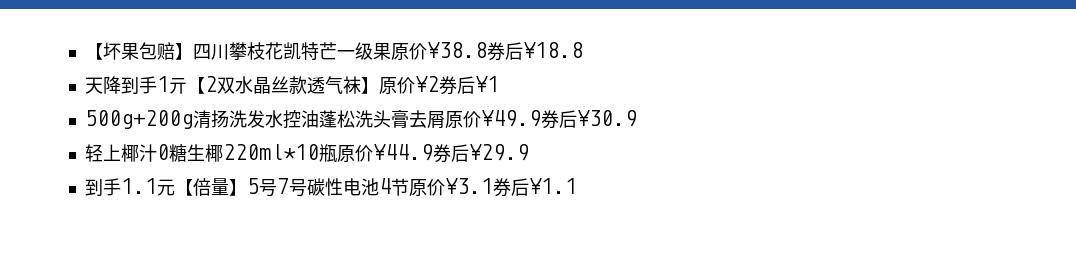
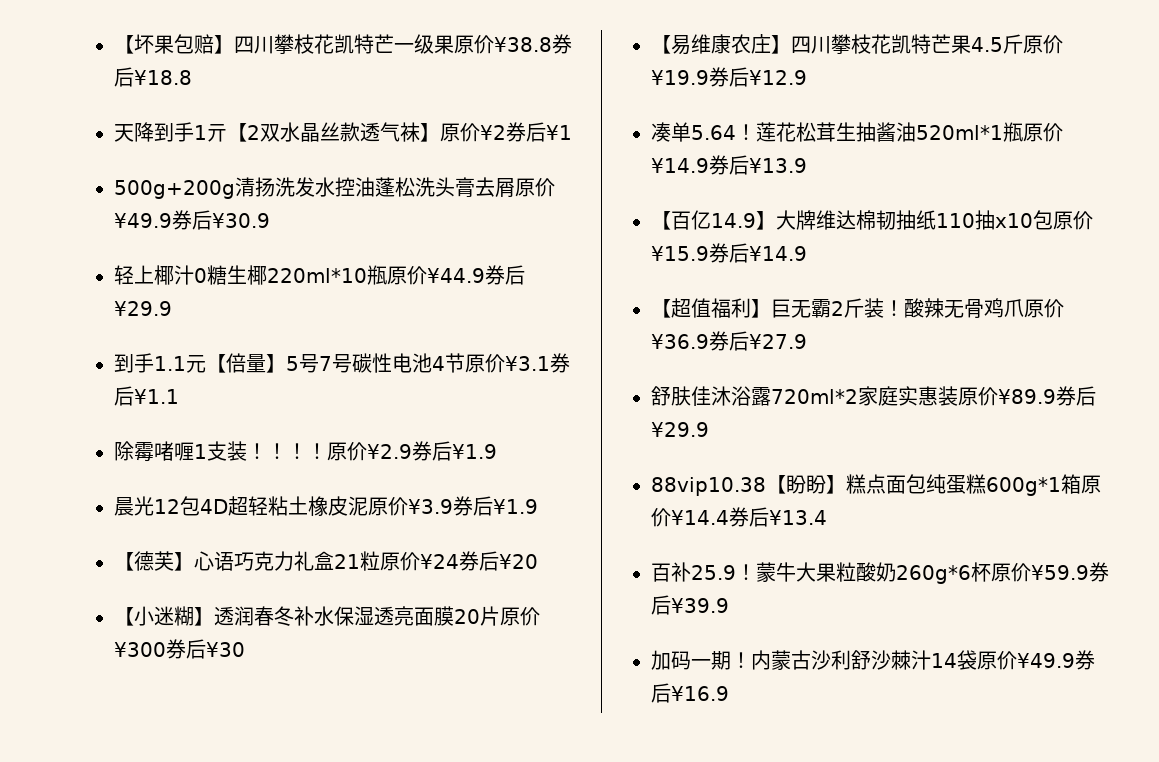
(577, 186) none -> [114,441,497,462] [114,496,538,516] [114,551,538,571] [114,606,540,626] [114,639,245,659] [651,34,1063,55] [651,67,807,87] [651,122,1063,142] [651,155,807,175] [651,210,1093,230] [651,243,807,263] [651,298,1064,318] [651,331,807,351] [651,386,1096,406] [651,422,709,437] [651,474,1101,496] [651,507,827,527] [651,562,1109,584] [651,595,729,615] [651,650,1095,670] [651,683,729,703] // 除霉啫喱1支装！！！！原价¥2.9券后¥1.9 // 晨光12包4D超轻粘土橡皮泥原价¥3.9券后¥1.9 // 【德芙】心语巧克力礼盒21粒原价¥24券后¥20 // 【小迷糊】透润春冬补水保湿透亮面膜20片原价¥300券后¥30 // 【易维康农庄】四川攀枝花凯特芒果4.5斤原价¥19.9券后¥12.9 // 凑单5.64！莲花松茸生抽酱油520ml*1瓶原价¥14.9券后¥13.9 // 【百亿14.9】大牌维达棉韧抽纸110抽x10包原价¥15.9券后¥14.9 // 【超值福利】巨无霸2斤装！酸辣无骨鸡爪原价¥36.9券后¥27.9 // 舒肤佳沐浴露720ml*2家庭实惠装原价¥89.9券后¥29.9 // 88vip10.38【盼盼】糕点面包纯蛋糕600g*1箱原价¥14.4券后¥13.4 // 百补25.9！蒙牛大果粒酸奶260g*6杯原价¥59.9券后¥39.9 // 加码一期！内蒙古沙利舒沙棘汁14袋原价¥49.9券后¥16.9

